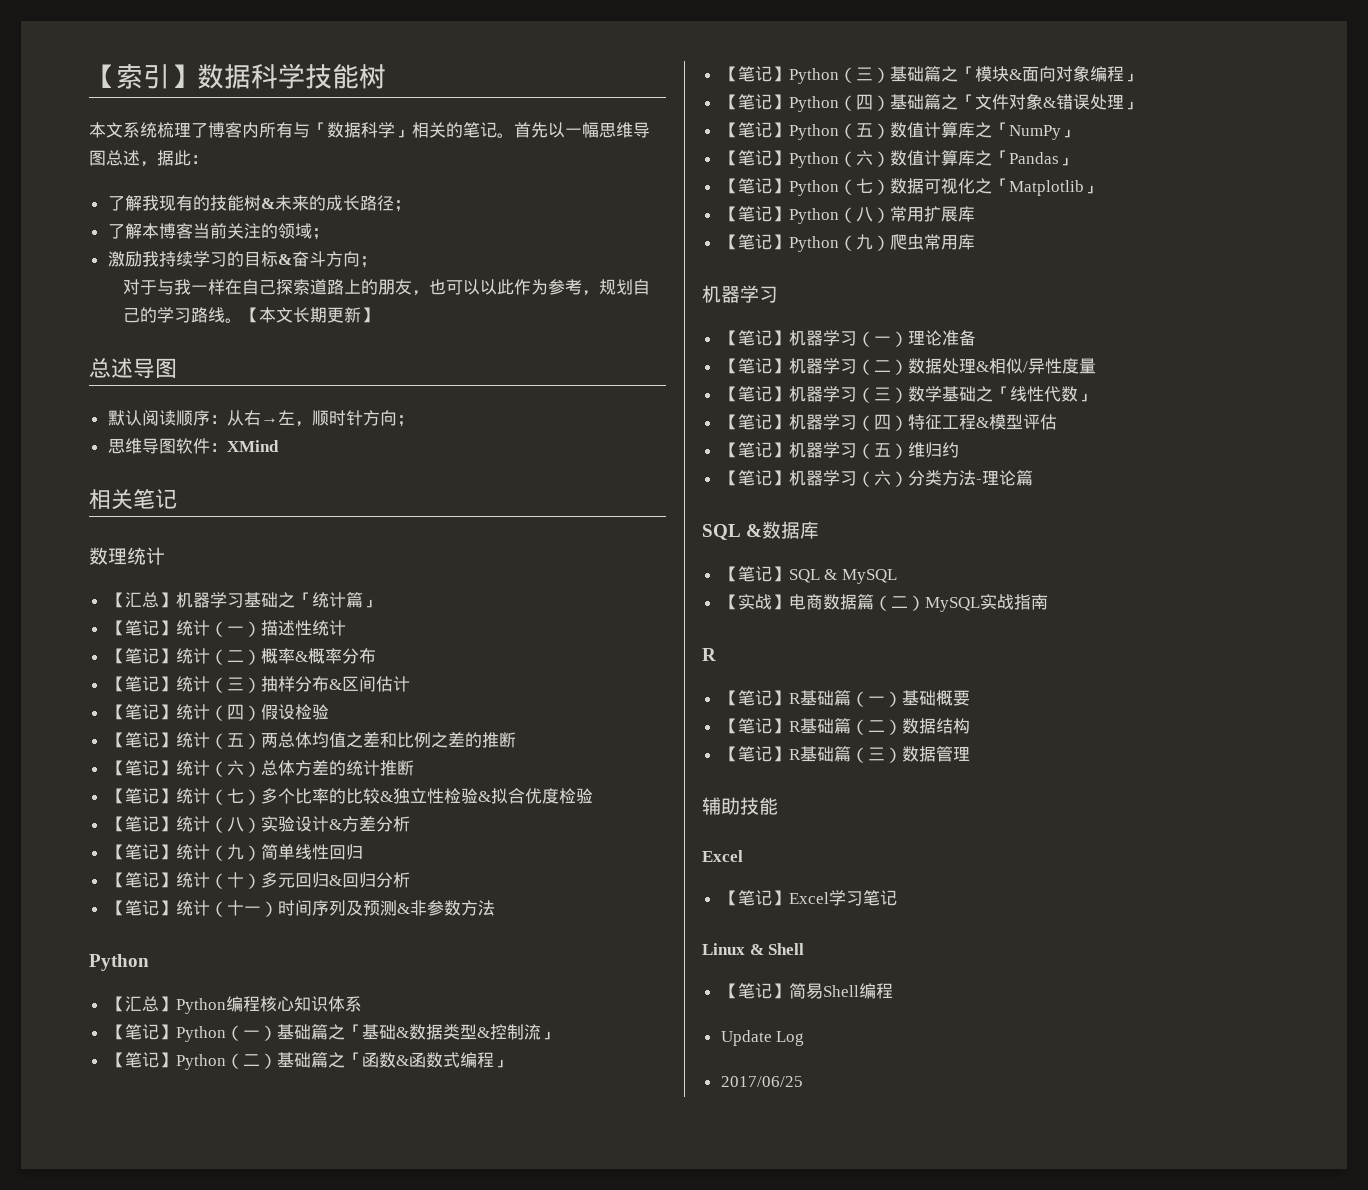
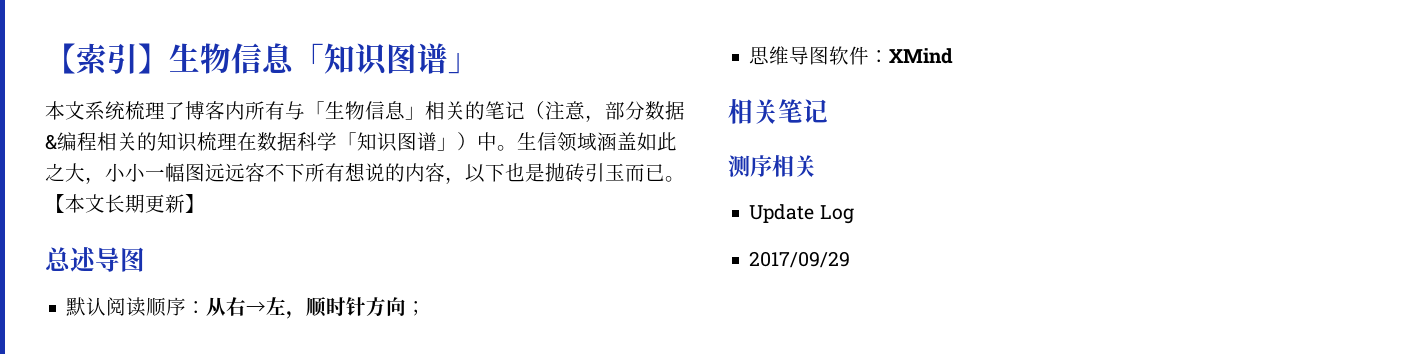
[197,63,386,89] 数据科学技能树 -> [169,43,479,76] 生物信息「知识图谱」
[327,122,395,138] 数据科学 -> [325,101,405,120] 生物信息
[497,122,650,138] [89,150,208,167] [107,195,411,212] [107,223,329,240] [107,251,377,268] [122,279,650,296] [122,307,225,323] 。首先以一幅思维导图总述，据此： // 了解我现有的技能树&未来的成长路径； // 了解本博客当前关注的领域； // 激励我持续学习的目标&奋斗方向； // 对于与我一样在自己探索道路上的朋友，也可以以此作为参考，规划自己的学习路线 -> [525,101,685,122] [45,132,677,152] [45,162,665,184] （注意，部分数据&编程相关的知识梳理在数据科学「知识图谱」）中。生信领域涵盖如此之大，小小一幅图远远容不下所有想说的内容，以下也是抛砖引玉而已
[89,547,165,565] [107,592,380,608] [107,620,346,637] [107,648,376,665] [107,676,410,693] [107,704,329,721] [107,732,516,749] [107,760,414,777] [107,788,593,805] [107,816,410,833] [107,844,363,861] [107,872,410,889] [107,900,495,917] [89,954,149,971] [107,996,362,1014] [107,1024,558,1042] [107,1052,511,1070] [720,65,1141,84] [720,93,1141,112] [720,122,1078,140] [720,150,1076,168] [720,178,1101,196] [720,206,975,224] [720,234,975,252] [702,285,778,303] [720,330,976,347] [720,358,1096,375] [720,386,1095,403] [720,414,1057,431] [720,442,959,459] [720,470,1033,487] [702,521,820,540] [720,566,897,584] [720,594,1048,612] [702,648,716,661] [720,690,970,707] [720,718,970,735] [720,746,970,763] [702,797,778,815] [702,850,743,862] [720,890,897,906] [702,943,805,955] [720,983,893,999] 数理统计 // 【汇总】机器学习基础之「统计篇」 // 【笔记】统计（一）描述性统计 // 【笔记】统计（二）概率&概率分布 // 【笔记】统计（三）抽样分布&区间估计 // 【笔记】统计（四）假设检验 // 【笔记】统计（五）两总体均值之差和比例之差的推断 // 【笔记】统计（六）总体方差的统计推断 // 【笔记】统计（七）多个比率的比较&独立性检验&拟合优度检验 // 【笔记】统计（八）实验设计&方差分析 // 【笔记】统计（九）简单线性回归 // 【笔记】统计（十）多元回归&回归分析 // 【笔记】统计（十一）时间序列及预测&非参数方法 // Python // 【汇总】Python编程核心知识体系 // 【笔记】Python（一）基础篇之「基础&数据类型&控制流」 // 【笔记】Python（二）基础篇之「函数&函数式编程」 // 【笔记】Python（三）基础篇之「模块&面向对象编程」 // 【笔记】Python（四）基础篇之「文件对象&错误处理」 // 【笔记】Python（五）数值计算库之「NumPy」 // 【笔记】Python（六）数值计算库之「Pandas」 // 【笔记】Python（七）数据可视化之「Matplotlib」 // 【笔记】Python（八）常用扩展库 // 【笔记】Python（九）爬虫常用库 // 机器学习 // 【笔记】机器学习（一）理论准备 // 【笔记】机器学习（二）数据处理&相似/异性度量 // 【笔记】机器学习（三）数学基础之「线性代数」 // 【笔记】机器学习（四）特征工程&模型评估 // 【笔记】机器学习（五）维归约 // 【笔记】机器学习（六）分类方法-理论篇 // SQL &数据库 // 【笔记】SQL & MySQL // 【实战】电商数据篇（二）MySQL实战指南 // R // 【笔记】R基础篇（一）基础概要 // 【笔记】R基础篇（二）数据结构 // 【笔记】R基础篇（三）数据管理 // 辅助技能 // Excel // 【笔记】Excel学习笔记 // Linux & Shell // 【笔记】简易Shell编程 -> [728,155,816,177] 测序相关
[720,1076,803,1087] 2017/06/25 -> [749,251,851,268] 2017/09/29

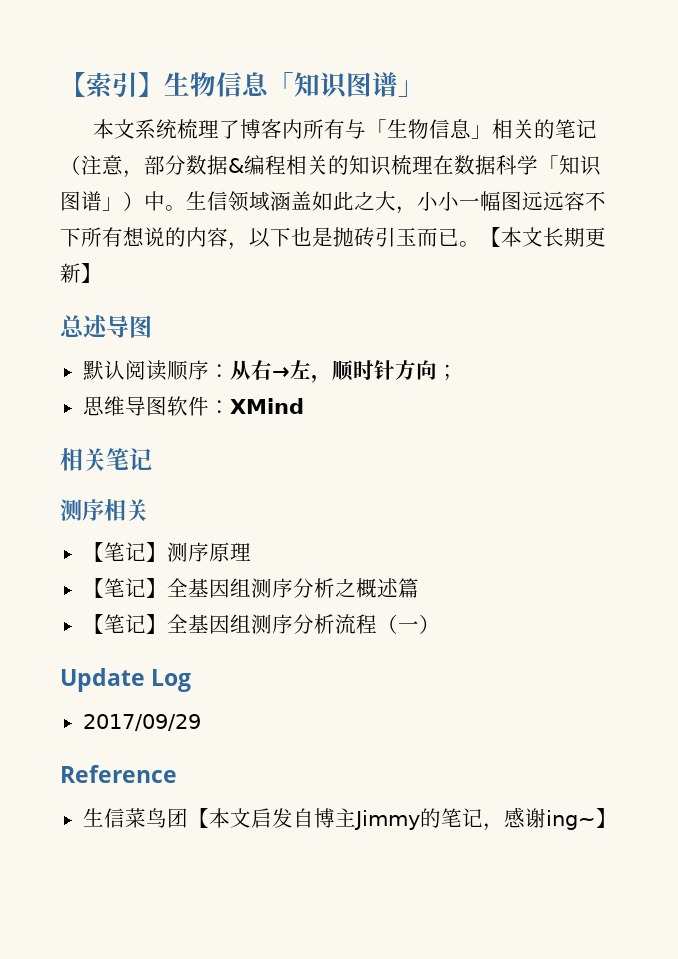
[749,204,854,224] [749,251,851,268] Update Log // 2017/09/29 -> [82,542,251,562] [82,578,419,598] [82,614,440,634] [60,668,192,692] [82,714,201,731] [60,765,177,783] [82,807,617,831] 【笔记】测序原理 // 【笔记】全基因组测序分析之概述篇 // 【笔记】全基因组测序分析流程（一） // Update Log // 2017/09/29 // Reference // 生信菜鸟团【本文启发自博主Jimmy的笔记，感谢ing~】

